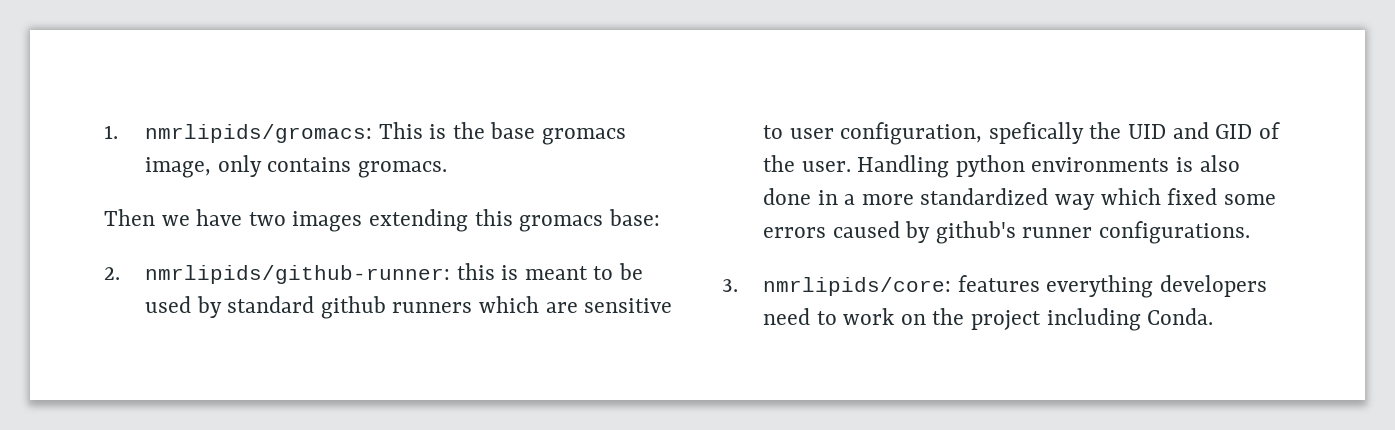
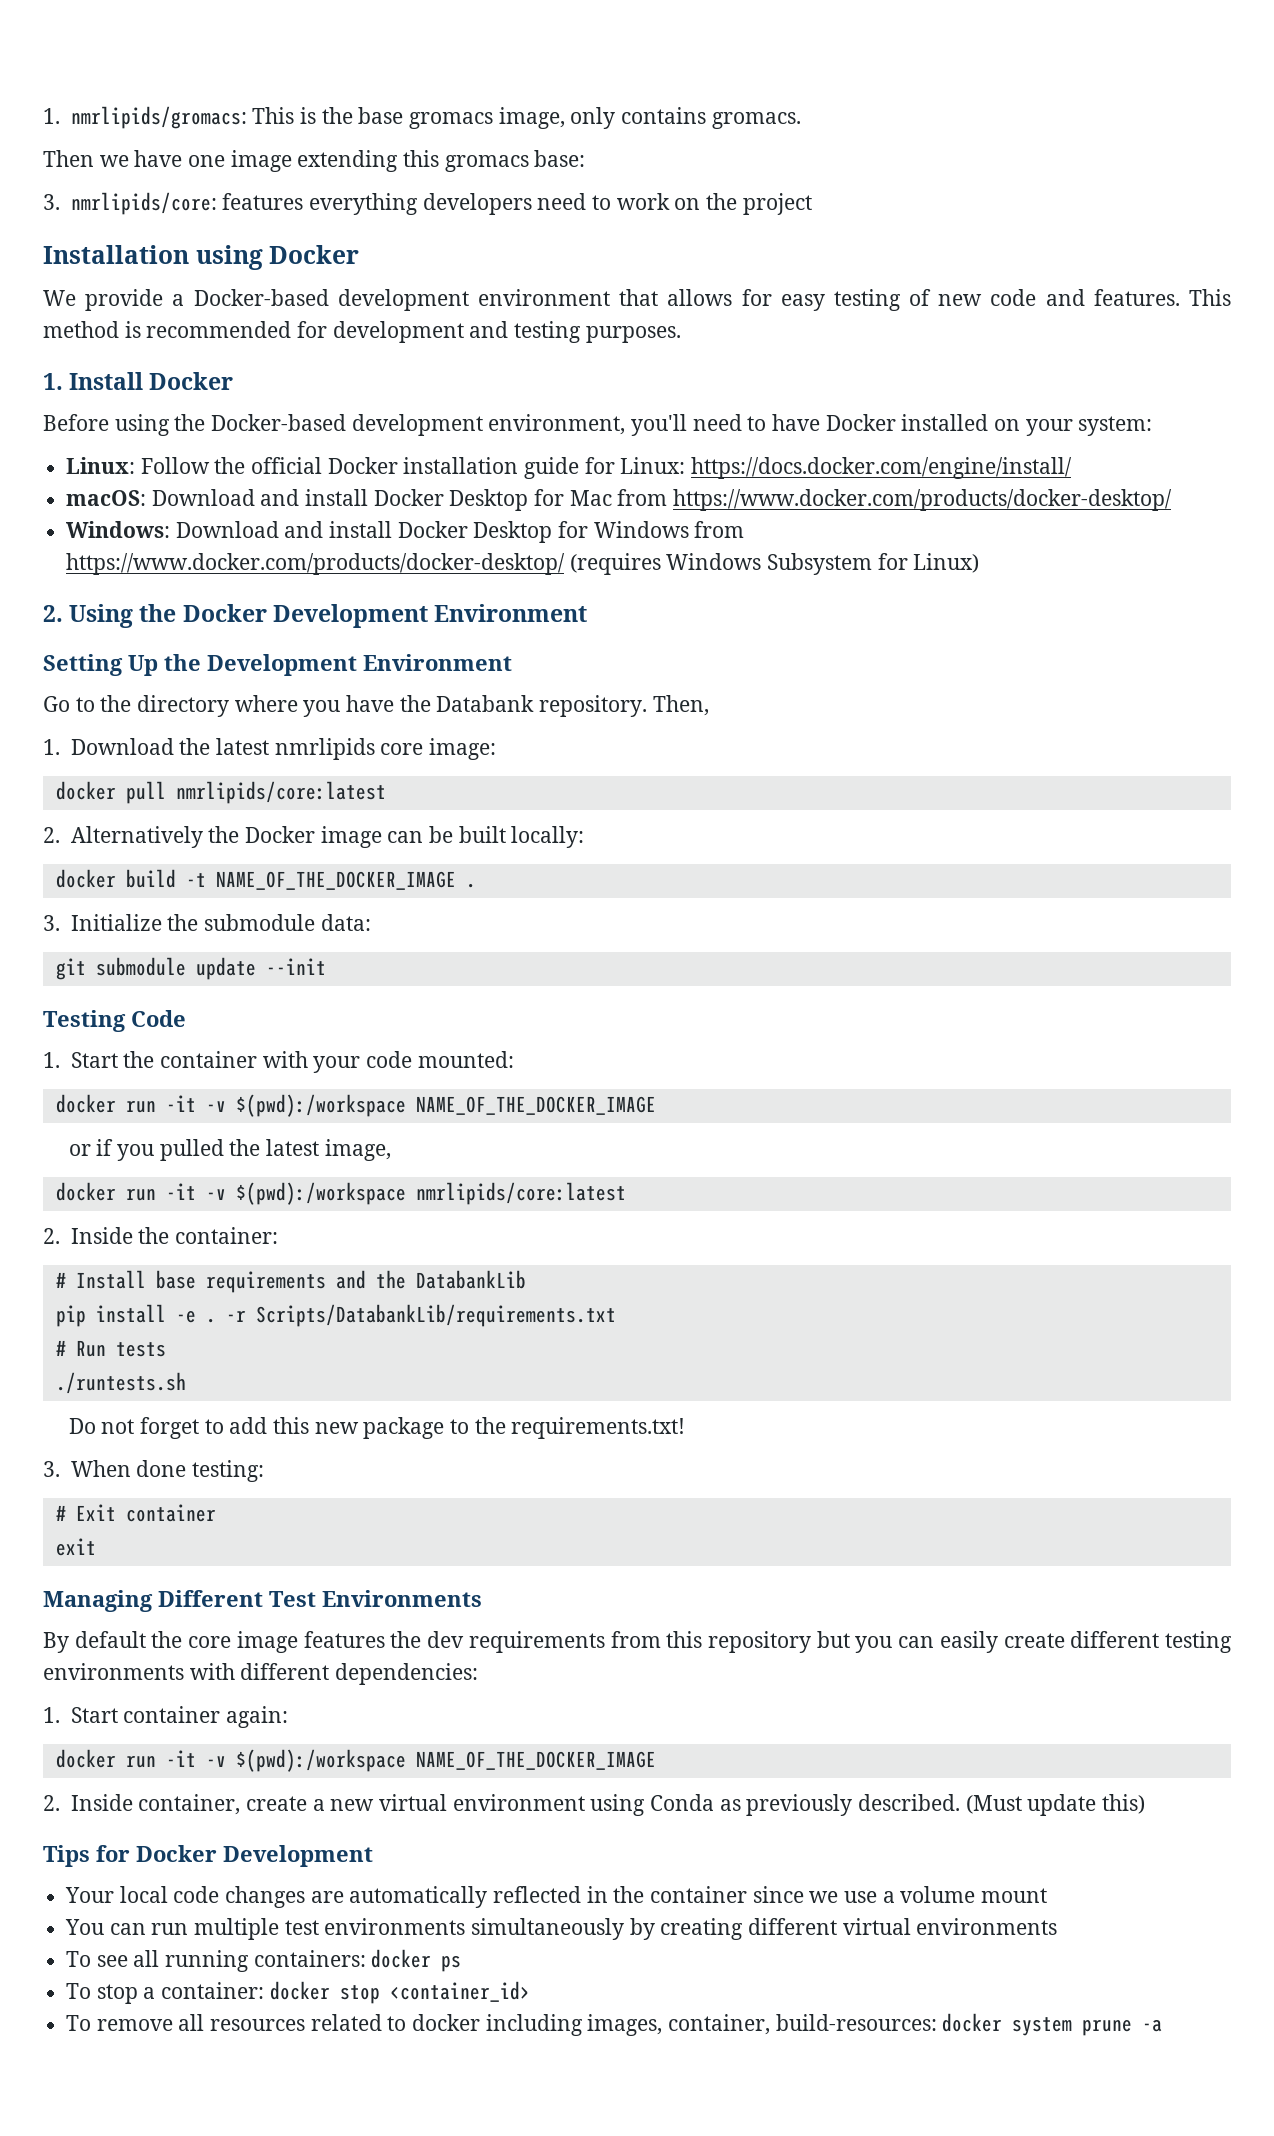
[248,211,363,232] two images -> [188,150,292,172] one image
[104,263,644,284] [144,296,673,319] [762,122,1280,145] [762,155,1240,178] [762,188,1276,210] [762,221,1251,244] // 2. nmrlipids/github-runner: this is meant to be used by standard github runners which are sensitive to user configuration, spefically the UID and GID of the user. Handling python environments is also done in a more standardized way which fixed some errors caused by github's runner configurations. -> (586, 158) none
[1046,308,1214,331] including Conda. -> [43,245,360,270] [43,289,1231,311] [43,321,681,343] [43,372,234,390] [43,414,1153,436] [66,457,1073,479] [66,489,1173,511] [66,521,745,543] [66,553,980,575] [43,604,588,628] [43,654,512,676] [43,695,709,717] [43,738,496,760] [55,781,386,804] [43,826,585,848] [55,869,476,890] [43,914,371,931] [55,957,326,980] [43,1010,186,1032] [43,1051,514,1073] [55,1094,656,1117] [68,1139,391,1161] [55,1182,626,1205] [43,1227,278,1244] [55,1270,526,1293] [55,1304,616,1327] [55,1340,166,1357] [55,1372,186,1394] [68,1417,686,1439] [43,1460,264,1482] [55,1504,216,1522] [55,1538,96,1556] [43,1590,482,1612] [43,1631,1232,1653] [43,1663,479,1685] [43,1706,288,1728] [55,1749,656,1772] [43,1794,1145,1816] [43,1845,373,1867] [65,1886,1048,1908] [65,1918,1058,1940] [66,1949,462,1972] [66,1981,530,2004] [66,2013,1163,2036] // Installation using Docker // We provide a Docker-based development environment that allows for easy testing of new code and features. This method is recommended for development and testing purposes. // 1. Install Docker // Before using the Docker-based development environment, you'll need to have Docker installed on your system: // Linux: Follow the official Docker installation guide for Linux: https://docs.docker.com/engine/install/ // macOS: Download and install Docker Desktop for Mac from https://www.docker.com/products/docker-desktop/ // Windows: Download and install Docker Desktop for Windows from https://www.docker.com/products/docker-desktop/ (requires Windows Subsystem for Linux) // 2. Using the Docker Development Environment // Setting Up the Development Environment // Go to the directory where you have the Databank repository. Then, // 1. Download the latest nmrlipids core image: // docker pull nmrlipids/core:latest // 2. Alternatively the Docker image can be built locally: // docker build -t NAME_OF_THE_DOCKER_IMAGE . // 3. Initialize the submodule data: // git submodule update --init // Testing Code // 1. Start the container with your code mounted: // docker run -it -v $(pwd):/workspace NAME_OF_THE_DOCKER_IMAGE // or if you pulled the latest image, // docker run -it -v $(pwd):/workspace nmrlipids/core:latest // 2. Inside the container: // # Install base requirements and the DatabankLib // pip install -e . -r Scripts/DatabankLib/requirements.txt // # Run tests // ./runtests.sh // Do not forget to add this new package to the requirements.txt! // 3. When done testing: // # Exit container // exit // Managing Different Test Environments // By default the core image features the dev requirements from this repository but you can easily create different testing environments with different dependencies: // 1. Start container again: // docker run -it -v $(pwd):/workspace NAME_OF_THE_DOCKER_IMAGE // 2. Inside container, create a new virtual environment using Conda as previously described. (Must update this) // Tips for Docker Development // Your local code changes are automatically reflected in the container since we use a volume mount // You can run multiple test environments simultaneously by creating different virtual environments // To see all running containers: docker ps // To stop a container: docker stop <container_id> // To remove all resources related to docker including images, container, build-resources: docker system prune -a

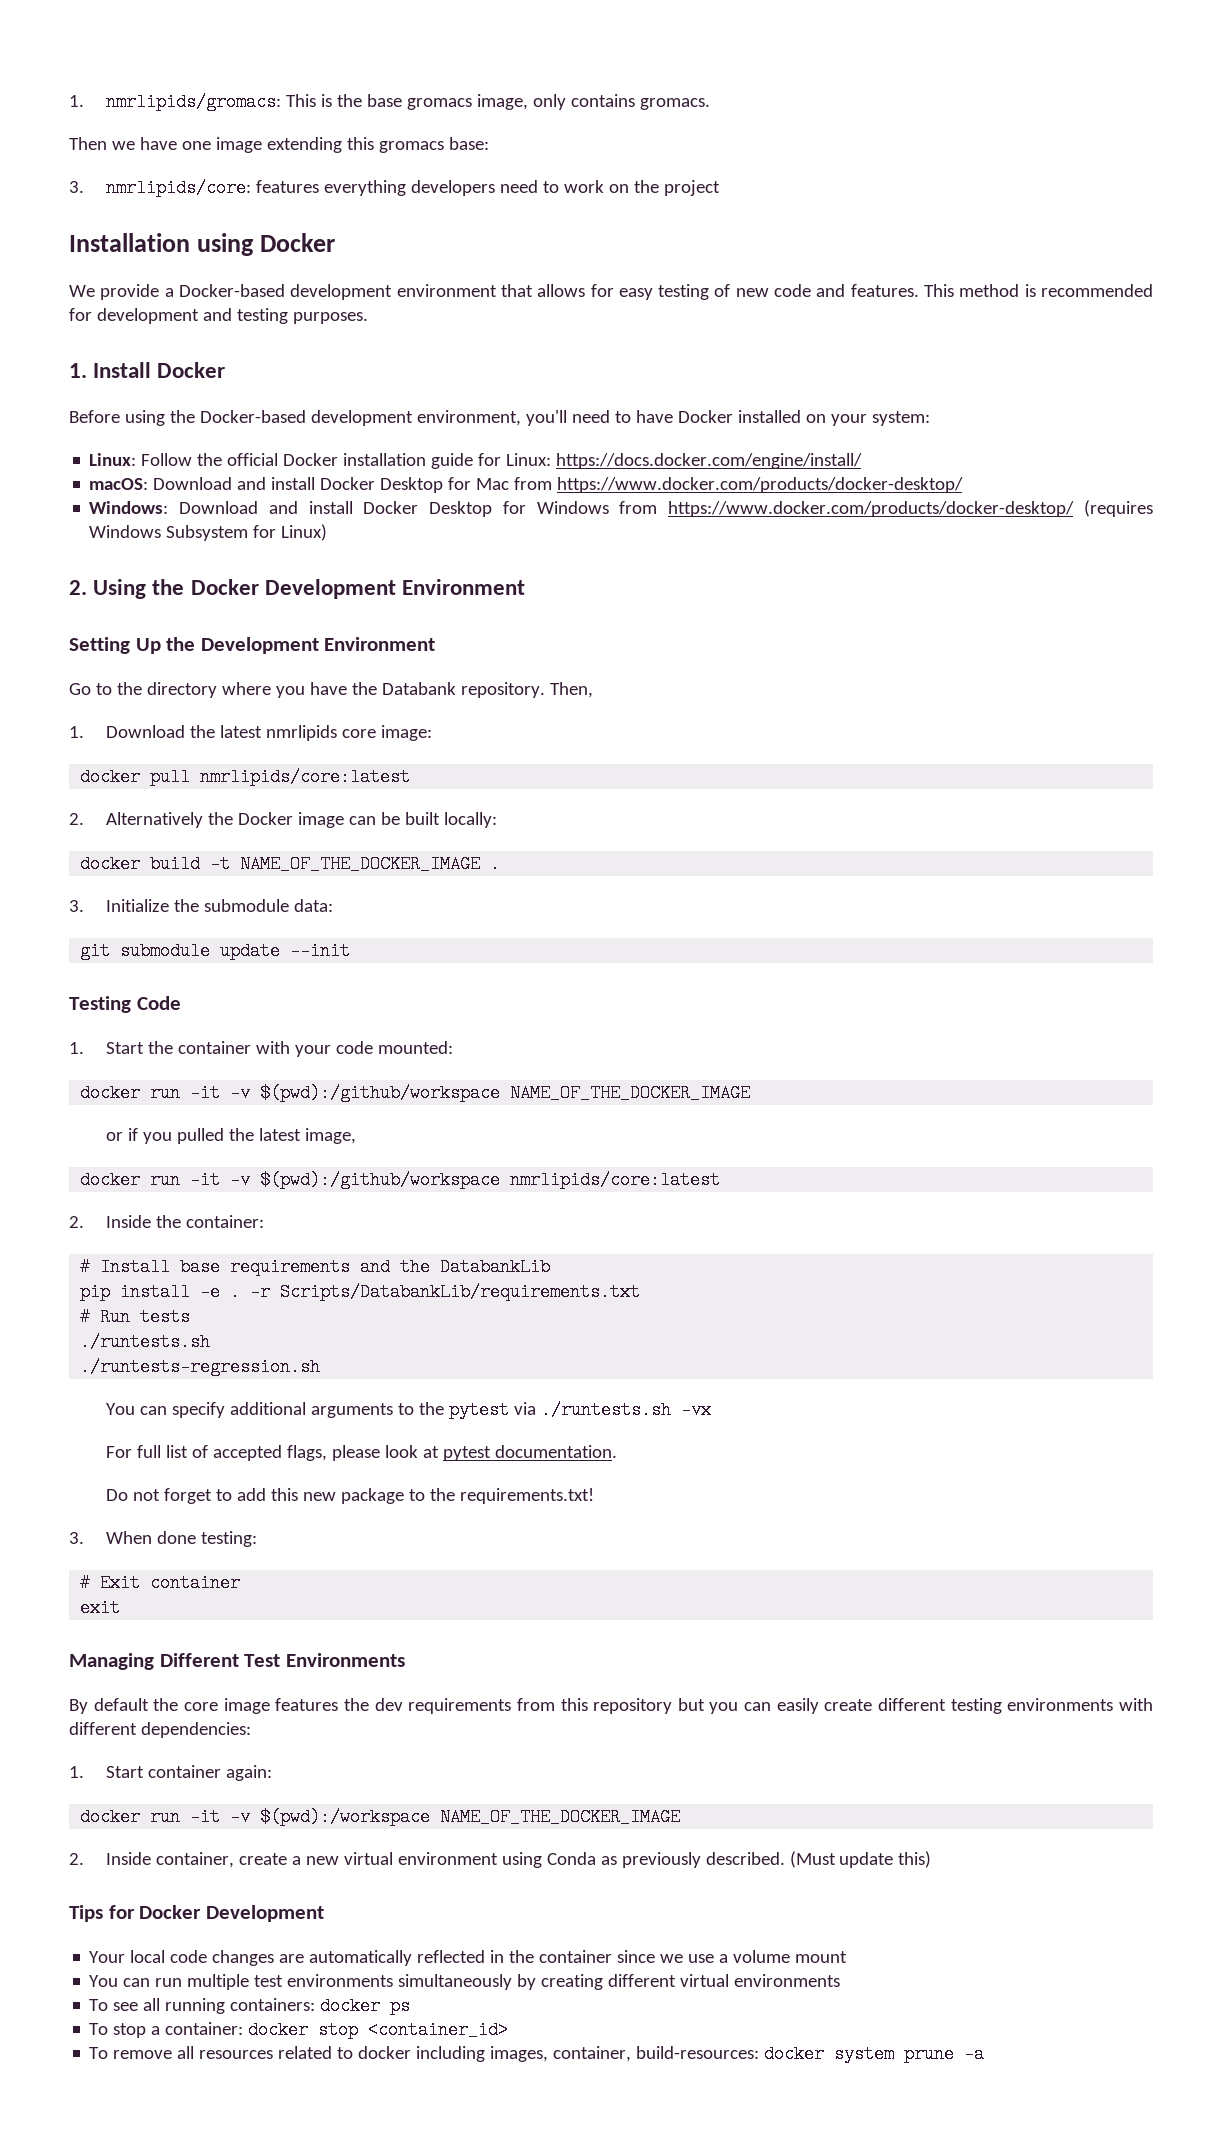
[235,1094,406,1117] $(pwd):/workspace -> [260,1084,501,1102] $(pwd):/github/workspace
[235,1182,406,1205] $(pwd):/workspace -> [260,1171,501,1189] $(pwd):/github/workspace
(186, 1383) none -> [80,1358,321,1376] [105,1401,711,1419] [105,1445,617,1461] // ./runtests-regression.sh // You can specify additional arguments to the pytest via ./runtests.sh -vx // For full list of accepted flags, please look at pytest documentation.

